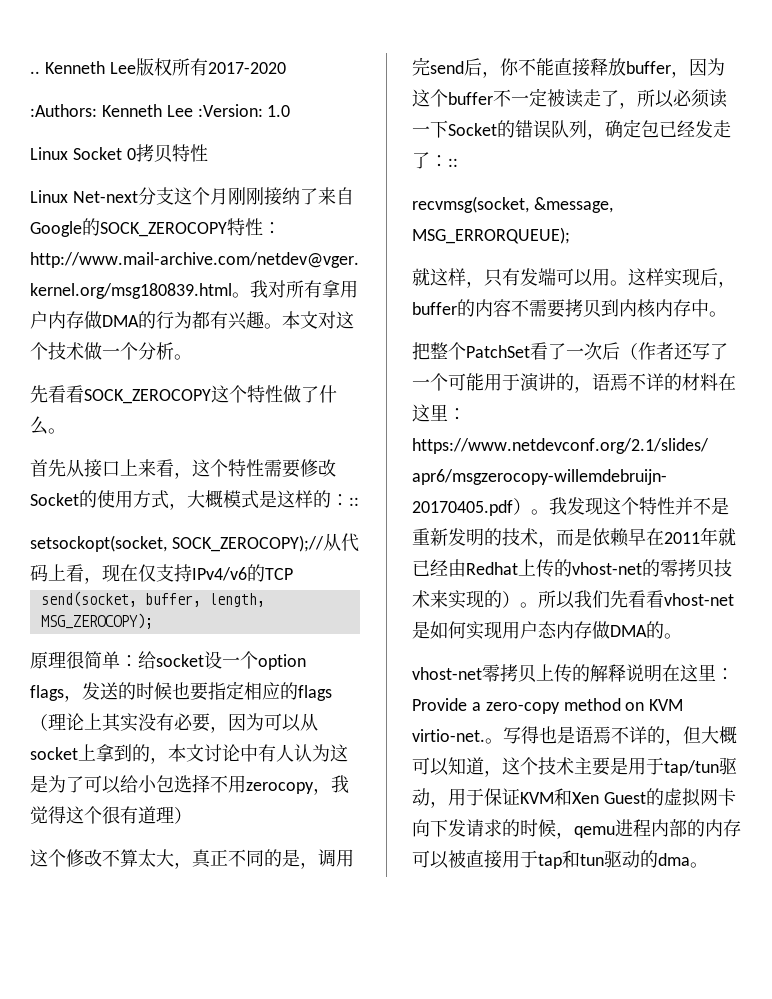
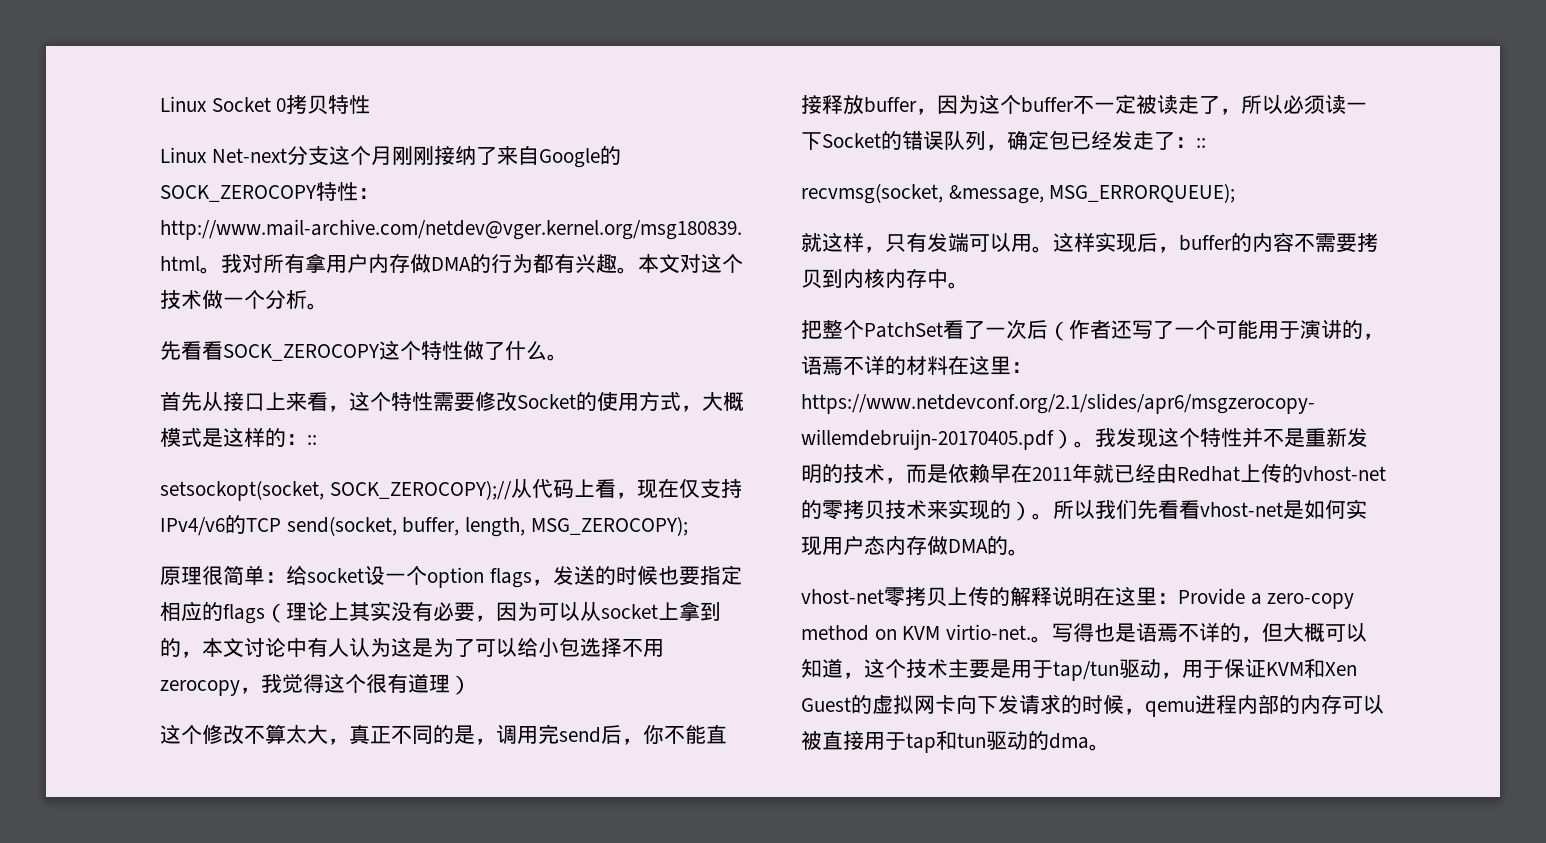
[30,58,286,76] [30,104,291,117] .. Kenneth Lee版权所有2017-2020 // :Authors: Kenneth Lee :Version: 1.0 // -> (160, 104) none
(293, 574) // -> (281, 525) none

